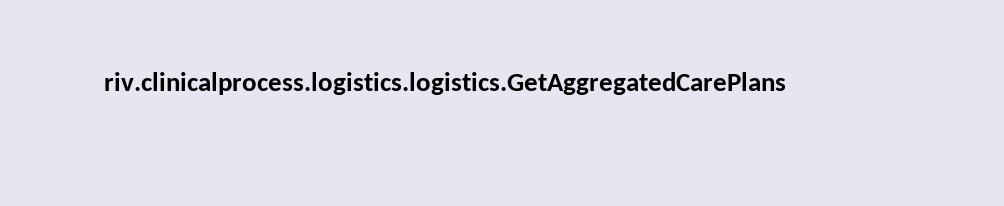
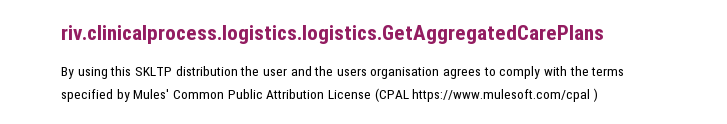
(786, 83) none -> [61,66,625,79] [61,88,598,102] // By using this SKLTP distribution the user and the users organisation agrees to comply with the terms specified by Mules' Common Public Attribution License (CPAL https://www.mulesoft.com/cpal )

